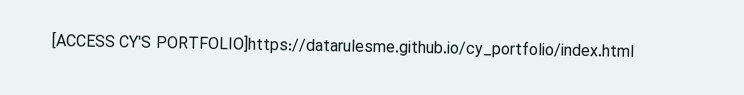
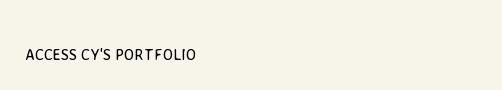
[50,30,635,60] [ACCESS CY'S PORTFOLIO]https://datarulesme.github.io/cy_portfolio/index.html -> [25,48,197,60] ACCESS CY'S PORTFOLIO

